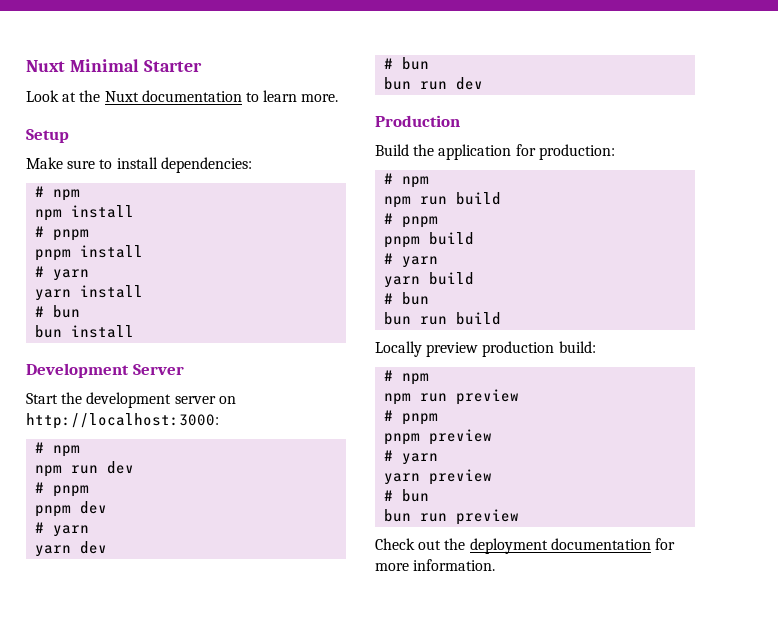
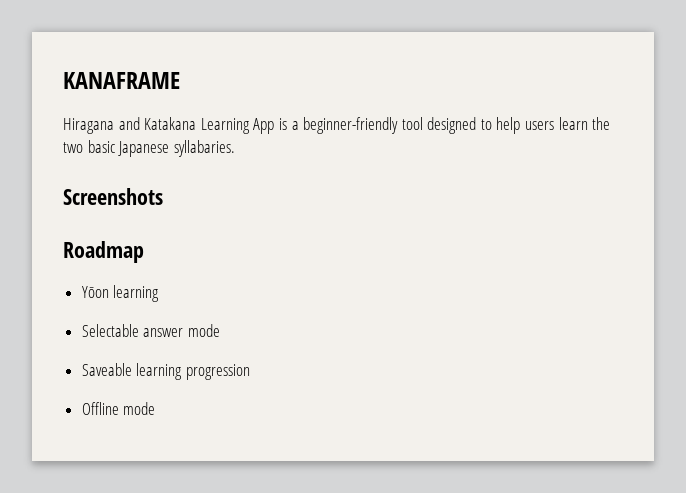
[26,59,202,72] [26,90,339,102] [26,129,69,143] [26,157,252,173] [35,186,81,201] [35,205,135,221] [35,226,90,241] [35,245,144,261] [35,266,90,281] [35,285,144,301] [35,305,81,318] [35,325,135,338] [26,363,184,378] [26,392,236,408] [26,413,219,429] [35,442,81,457] [35,461,135,477] [35,482,90,497] [35,501,108,517] [35,522,90,537] [35,541,108,557] [384,57,430,70] [384,77,484,90] [375,115,460,127] [375,144,615,160] [384,173,430,188] [384,192,502,208] [384,213,439,228] [384,232,475,248] [384,253,439,268] [384,272,475,288] [384,292,430,305] [384,312,502,325] [375,341,596,357] [384,370,430,385] [384,389,520,405] [384,410,439,425] [384,429,493,445] [384,450,439,465] [384,469,493,485] [384,489,430,502] [384,509,520,525] [375,538,675,554] [375,559,496,571] Nuxt Minimal Starter // Look at the Nuxt documentation to learn more. // Setup // Make sure to install dependencies: // # npm // npm install // # pnpm // pnpm install // # yarn // yarn install // # bun // bun install // Development Server // Start the development server on http://localhost:3000: // # npm // npm run dev // # pnpm // pnpm dev // # yarn // yarn dev // # bun // bun run dev // Production // Build the application for production: // # npm // npm run build // # pnpm // pnpm build // # yarn // yarn build // # bun // bun run build // Locally preview production build: // # npm // npm run preview // # pnpm // pnpm preview // # yarn // yarn preview // # bun // bun run preview // Check out the deployment documentation for more information. -> [63,72,180,89] [63,117,611,134] [63,140,235,157] [63,188,163,205] [63,241,144,263] [81,285,160,302] [81,324,220,337] [81,363,250,380] [81,402,156,415] KANAFRAME // Hiragana and Katakana Learning App is a beginner-friendly tool designed to help users learn the two basic Japanese syllabaries. // Screenshots // Roadmap // Yōon learning // Selectable answer mode // Saveable learning progression // Offline mode

